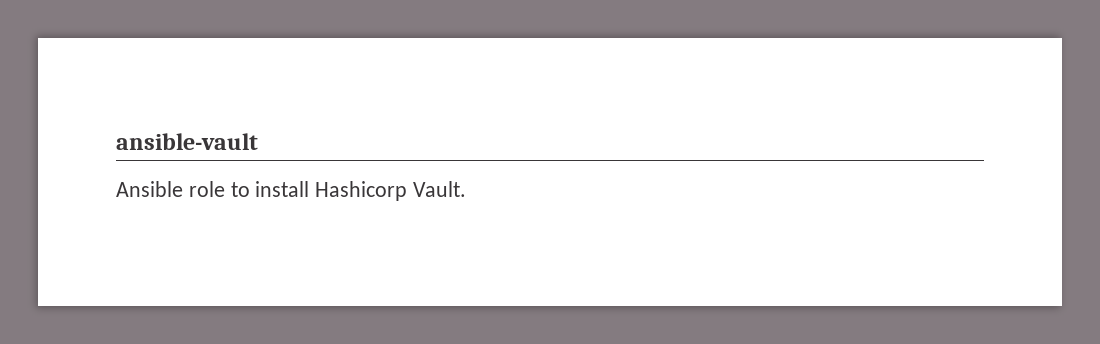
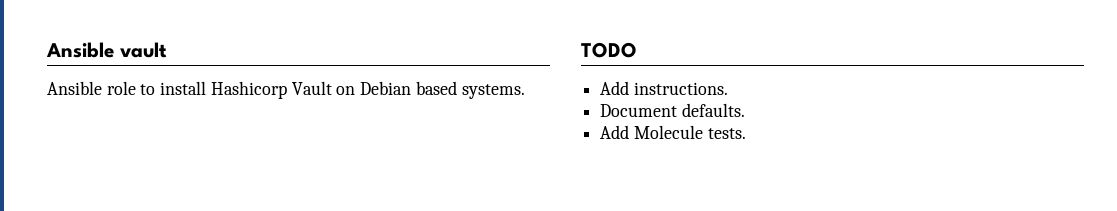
[116,133,258,150] ansible-vault -> [46,42,167,58] Ansible vault
[413,181,467,197] Vault. -> [291,81,525,99] [581,42,637,58] [600,81,728,95] [600,103,745,117] [600,125,746,139] Vault on Debian based systems. // TODO // Add instructions. // Document defaults. // Add Molecule tests.

